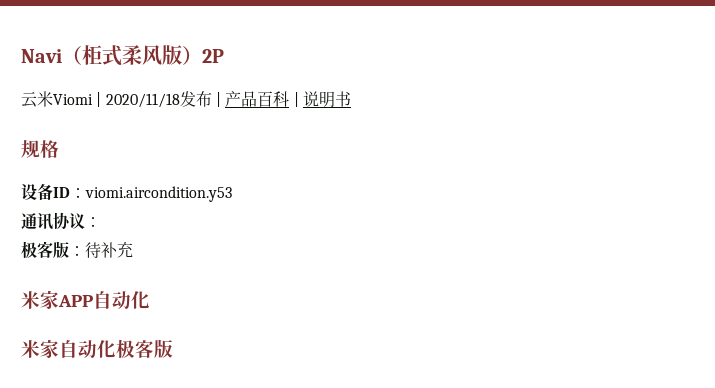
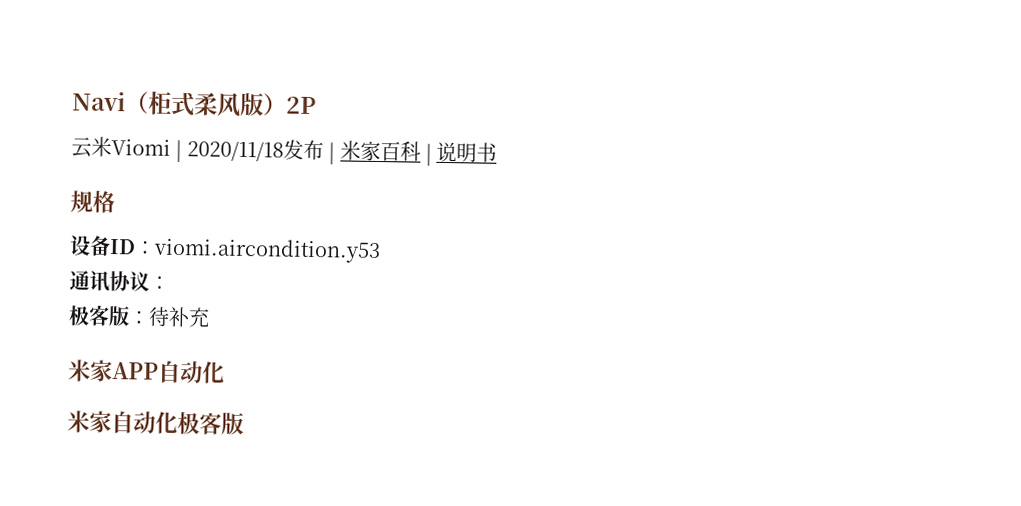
[225,91,258,107] 产品 -> [339,140,381,162] 米家

